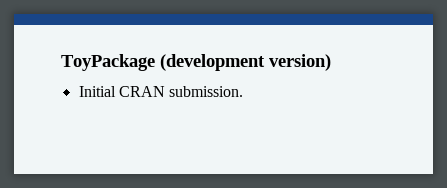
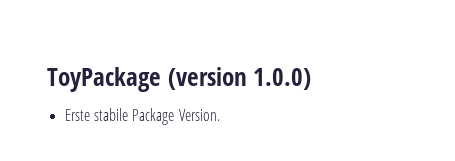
[160,54,331,71] [78,86,244,97] (development version) // Initial CRAN submission. -> [167,67,312,90] [64,108,220,125] (version 1.0.0) // Erste stabile Package Version.

